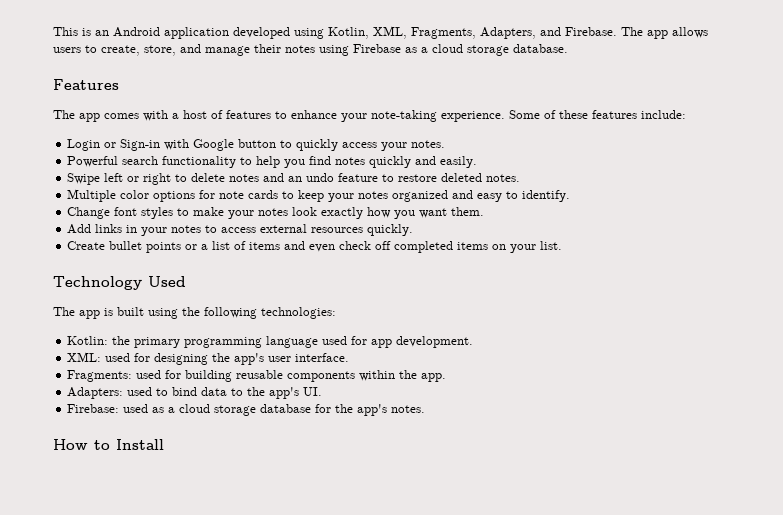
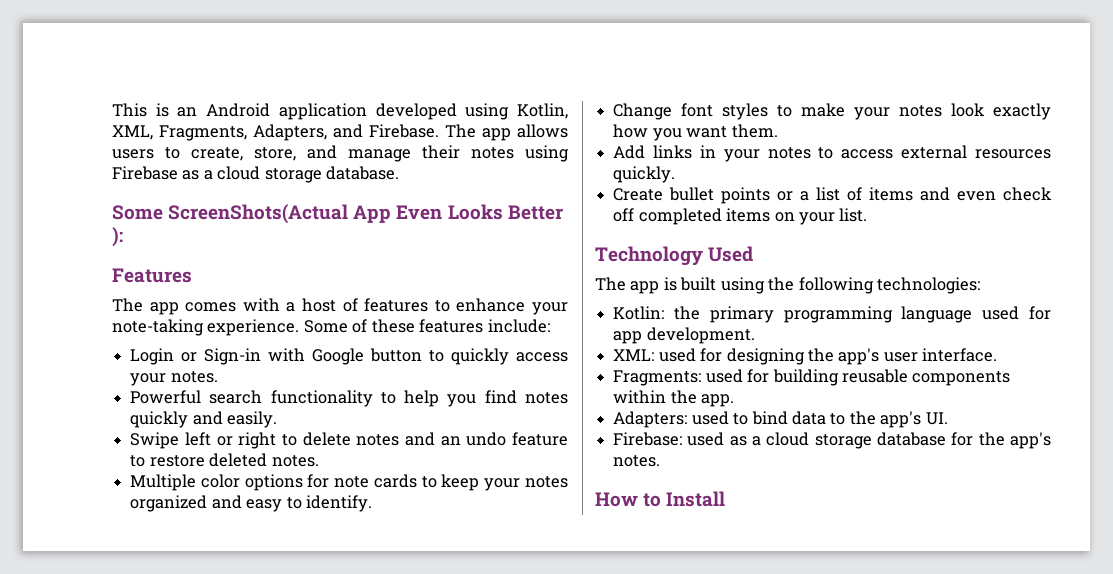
(568, 48) none -> [112,204,563,224] [112,227,123,247] // Some ScreenShots(Actual App Even Looks Better ):

